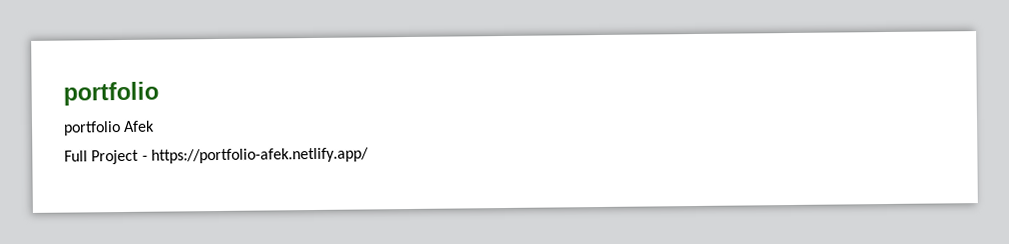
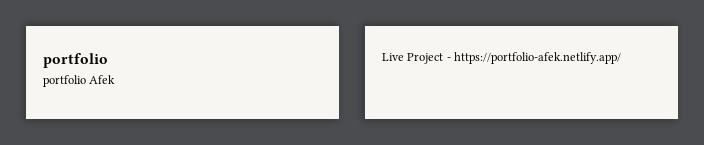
[64,150,88,162] Full -> [382,53,404,61] Live

